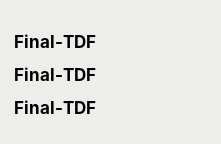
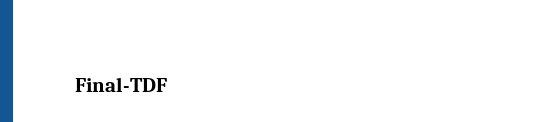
[14,34,96,48] [14,67,96,81] [14,100,96,114] Final-TDF // Final-TDF // Final-TDF -> [75,77,167,92] Final-TDF

